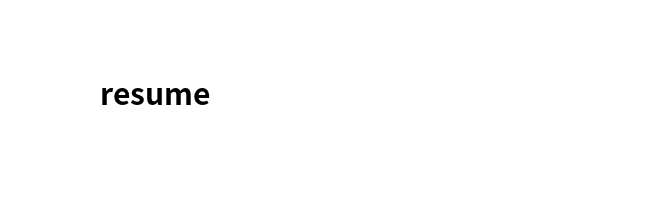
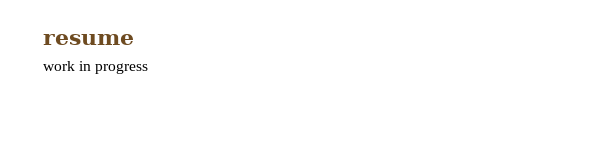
(210, 96) none -> [43,61,149,74] // work in progress

